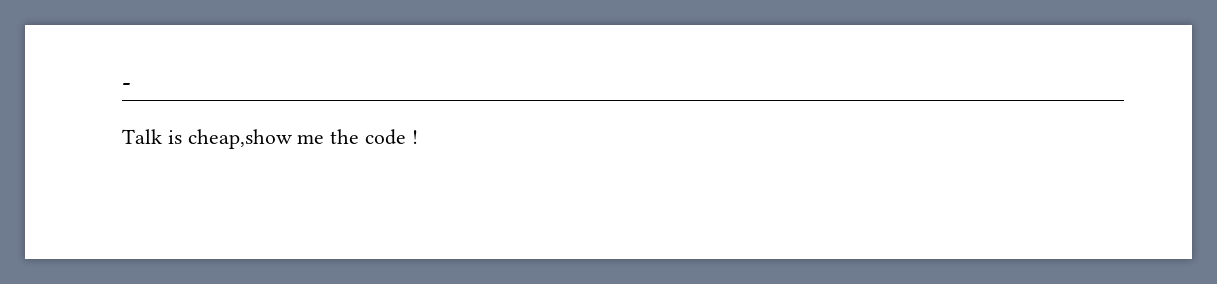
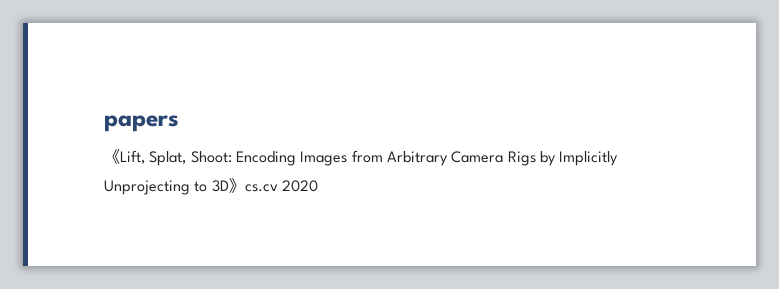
[122,83,131,90] [122,129,418,149] - // Talk is cheap,show me the code ! -> [104,115,179,132] [104,149,619,166] [104,178,318,195] papers // 《Lift, Splat, Shoot: Encoding Images from Arbitrary Camera Rigs by Implicitly Unprojecting to 3D》cs.cv 2020

